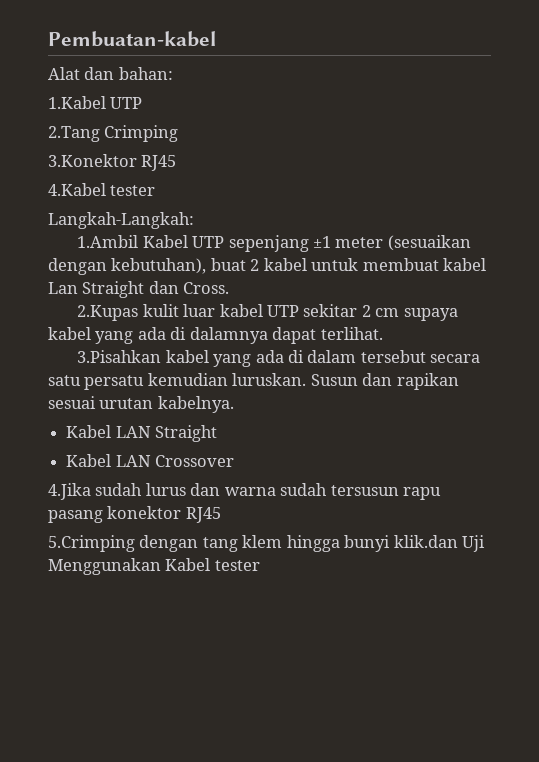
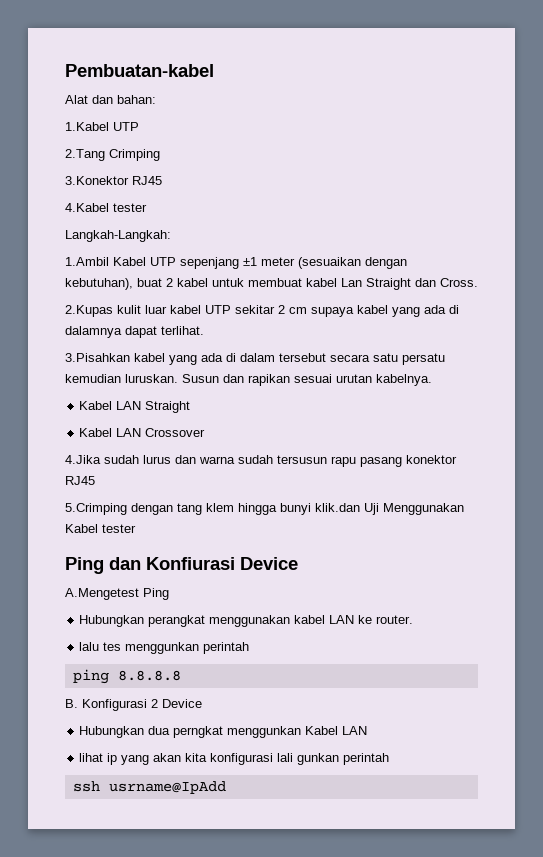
(260, 565) none -> [65,557,298,574] [65,588,169,600] [79,615,414,627] [79,642,250,654] [72,669,181,684] [65,699,202,711] [79,726,368,738] [79,753,390,765] [72,781,226,794] // Ping dan Konfiurasi Device // A.Mengetest Ping // Hubungkan perangkat menggunakan kabel LAN ke router. // lalu tes menggunkan perintah // ping 8.8.8.8 // B. Konfigurasi 2 Device // Hubungkan dua perngkat menggunkan Kabel LAN // lihat ip yang akan kita konfigurasi lali gunkan perintah // ssh usrname@IpAdd

